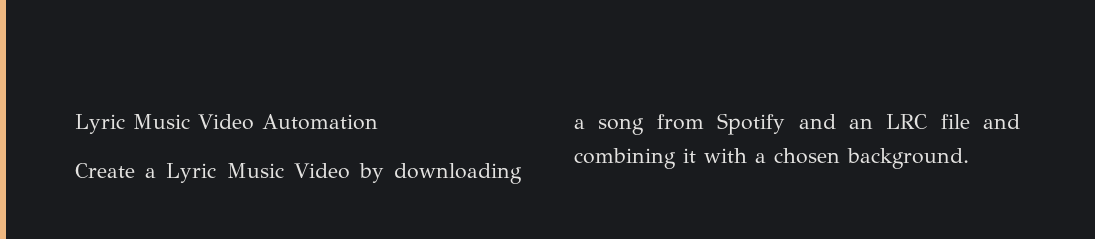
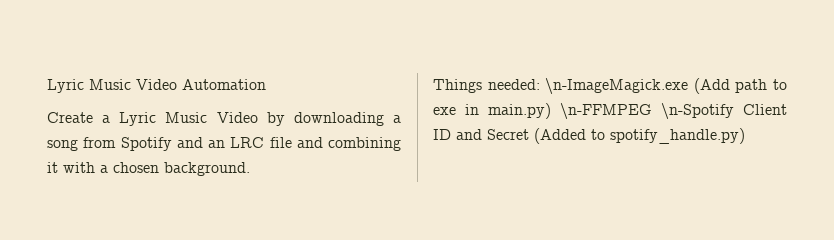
(969, 158) none -> [433,78,787,94] [433,103,787,119] [433,128,745,144] // Things needed: \n-ImageMagick.exe (Add path to exe in main.py) \n-FFMPEG \n-Spotify Client ID and Secret (Added to spotify_handle.py)

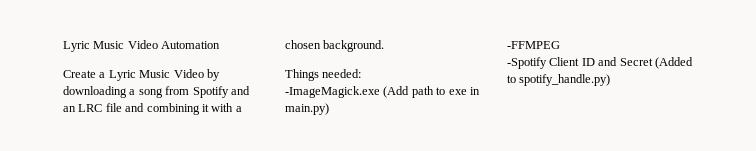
[545,78,689,94] \n-ImageMagick.exe -> [285,86,380,98] // -ImageMagick.exe
[560,103,734,119] \n-FFMPEG \n-Spotify -> [507,41,560,49] [507,57,547,69] // -FFMPEG // -Spotify

